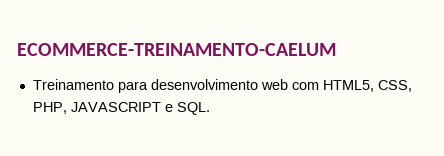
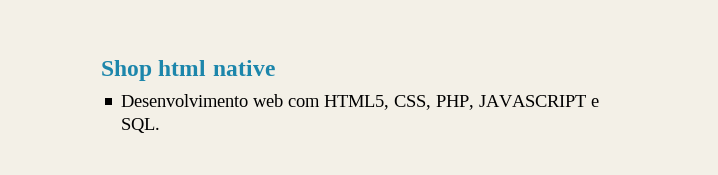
[17,43,336,56] [32,79,258,93] ECOMMERCE-TREINAMENTO-CAELUM // Treinamento para desenvolvimento -> [101,60,275,81] [121,94,249,107] Shop html native // Desenvolvimento

